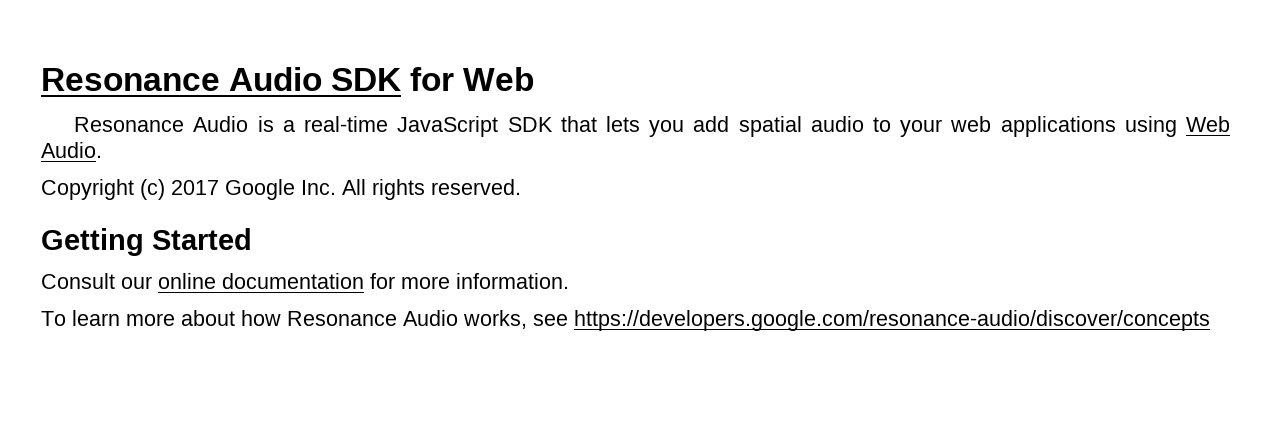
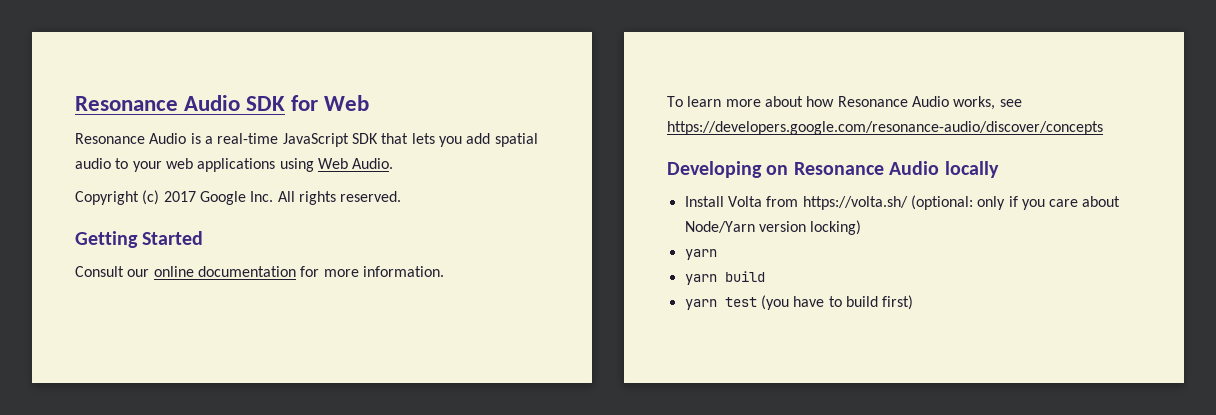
(1210, 320) none -> [667,161,999,178] [684,195,1121,210] [684,220,862,235] [684,249,717,260] [684,271,765,285] [684,295,914,310] // Developing on Resonance Audio locally // Install Volta from https://volta.sh/ (optional: only if you care about Node/Yarn version locking) // yarn // yarn build // yarn test (you have to build first)

